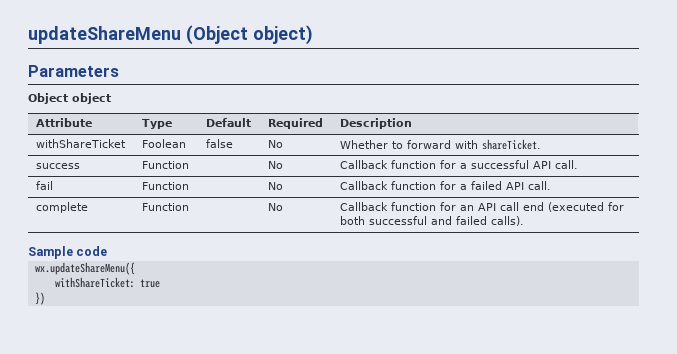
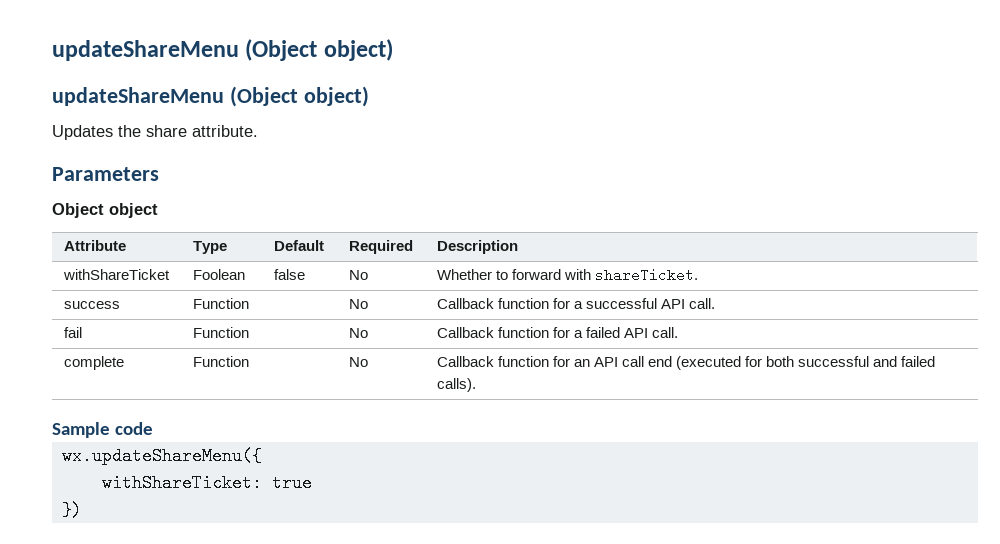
[28,25,313,45] updateShareMenu (Object object) -> [52,39,393,61] [52,86,369,107] [52,125,258,140] updateShareMenu (Object object) // updateShareMenu (Object object) // Updates the share attribute.

